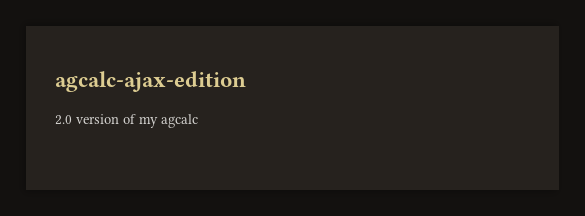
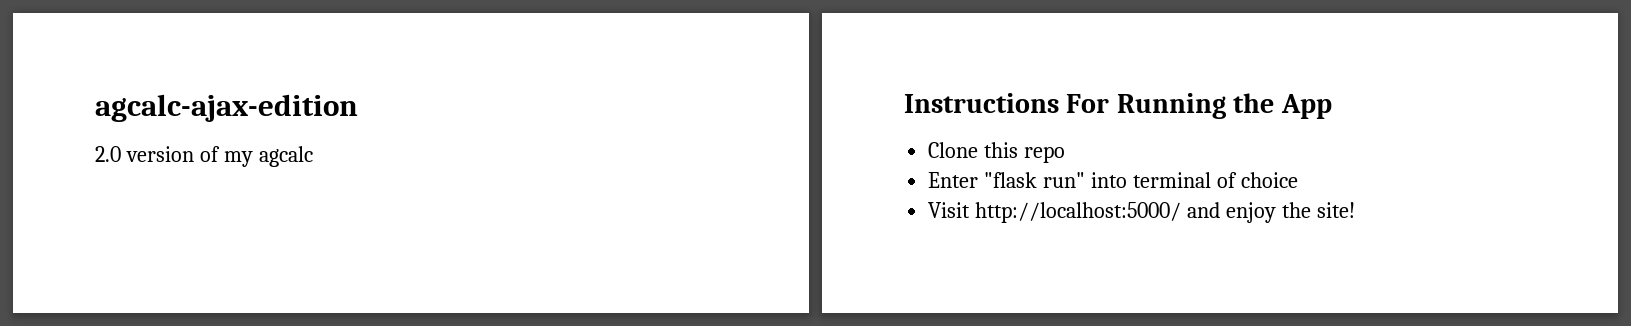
(198, 121) none -> [904,93,1332,119] [928,142,1066,163] [928,172,1298,188] [928,202,1355,223] // Instructions For Running the App // Clone this repo // Enter "flask run" into terminal of choice // Visit http://localhost:5000/ and enjoy the site!

